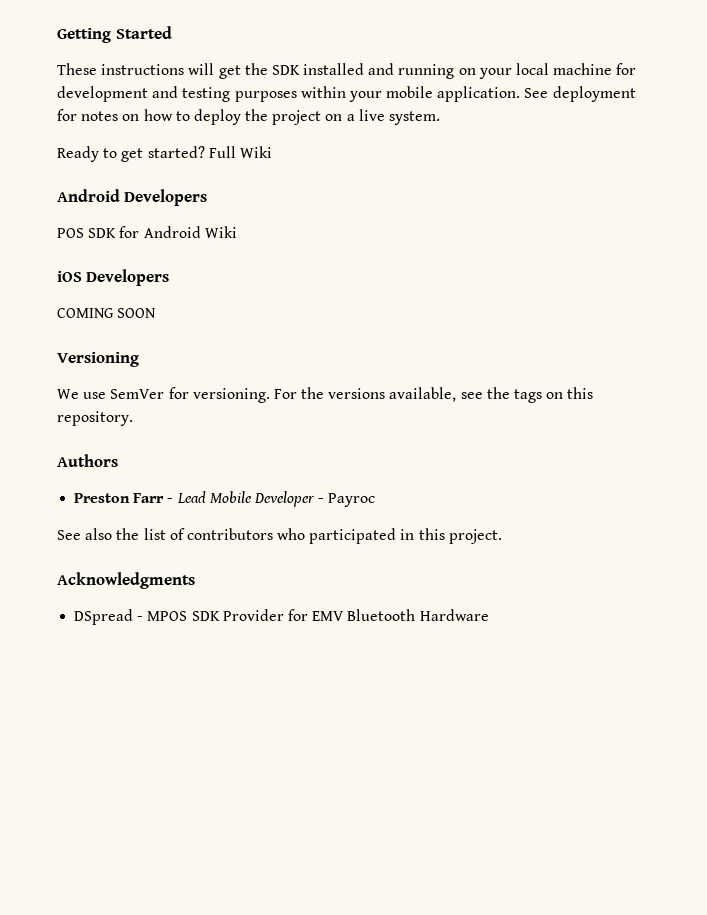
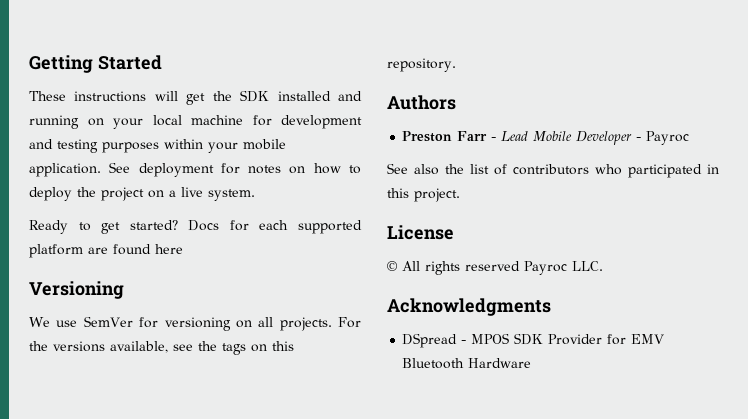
[208,146,272,158] [57,189,208,206] [57,226,237,238] [57,269,170,286] [57,308,157,318] Full Wiki // Android Developers // POS SDK for Android Wiki // iOS Developers // COMING SOON -> [188,220,362,234] [29,244,183,258] Docs for each supported platform are found here
[192,388,270,403] versioning. -> [164,317,332,331] versioning on all projects.
(502, 536) none -> [387,225,454,240] [387,261,603,275] // License // © All rights reserved Payroc LLC.

